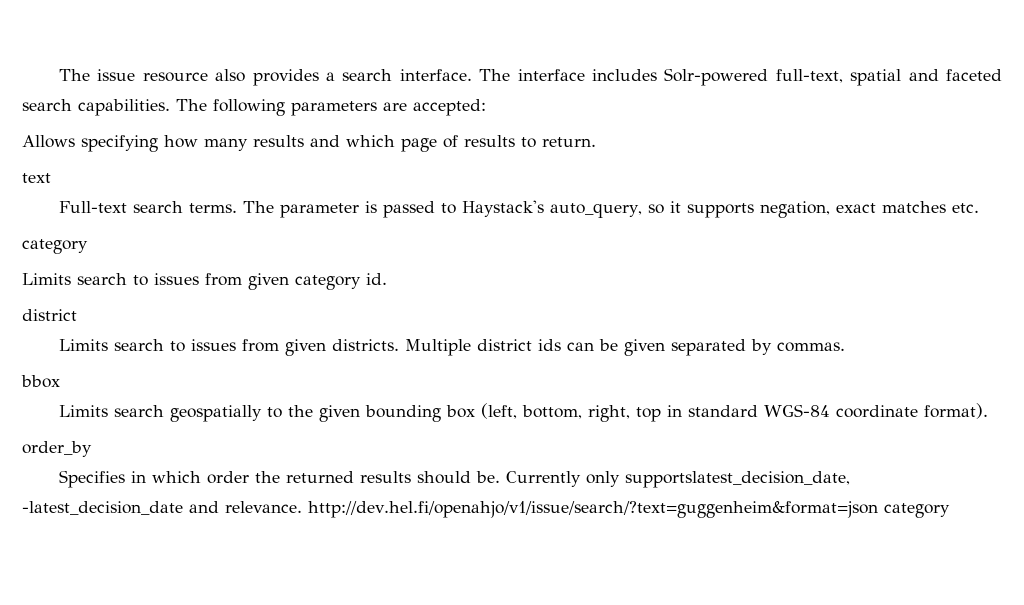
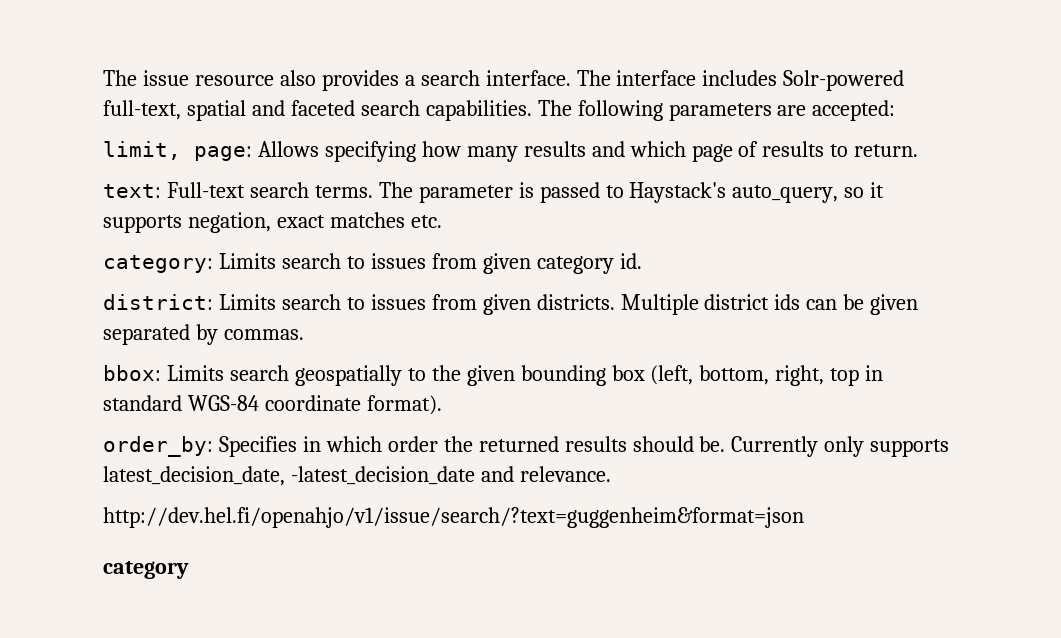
(486, 107) none -> [103,141,252,161] limit, page:
[22,173,51,183] text // -> [103,184,161,198] text:
[22,239,88,254] category // -> [103,255,213,273] category:
[22,309,77,321] district // -> [103,294,213,310] district:
[21,375,60,388] bbox // -> [103,365,161,381] bbox:
[22,441,92,457] order_by // -> [103,436,213,457] order_by:
[624,471,850,488] supportslatest_decision_date, -> [870,439,950,457] [103,466,285,486] supports latest_decision_date,
(302, 507) none -> (611, 474) //
(878, 509) none -> (804, 517) //

